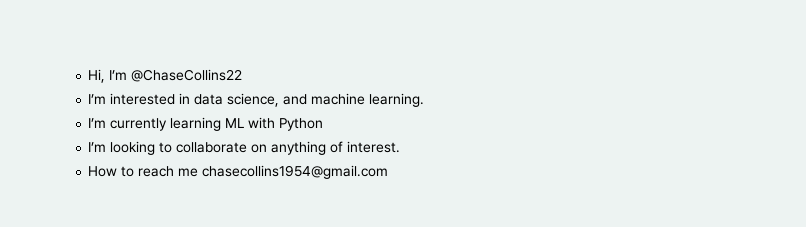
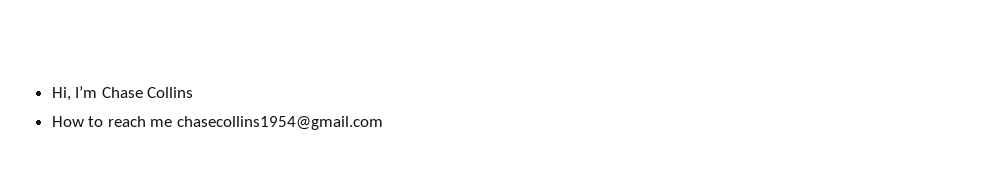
[131,69,243,82] [88,93,425,107] [88,117,324,131] [88,141,401,155] @ChaseCollins22 // I’m interested in data science, and machine learning. // I’m currently learning ML with Python // I’m looking to collaborate on anything of interest. -> [101,87,194,98] Chase Collins

